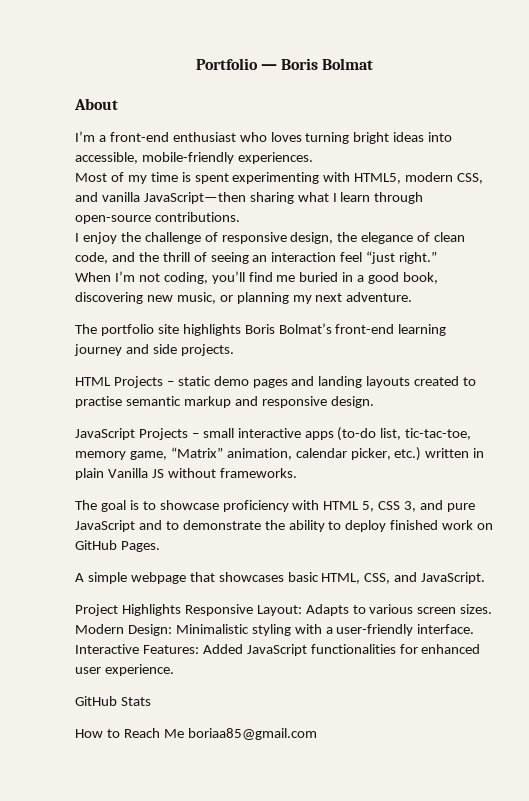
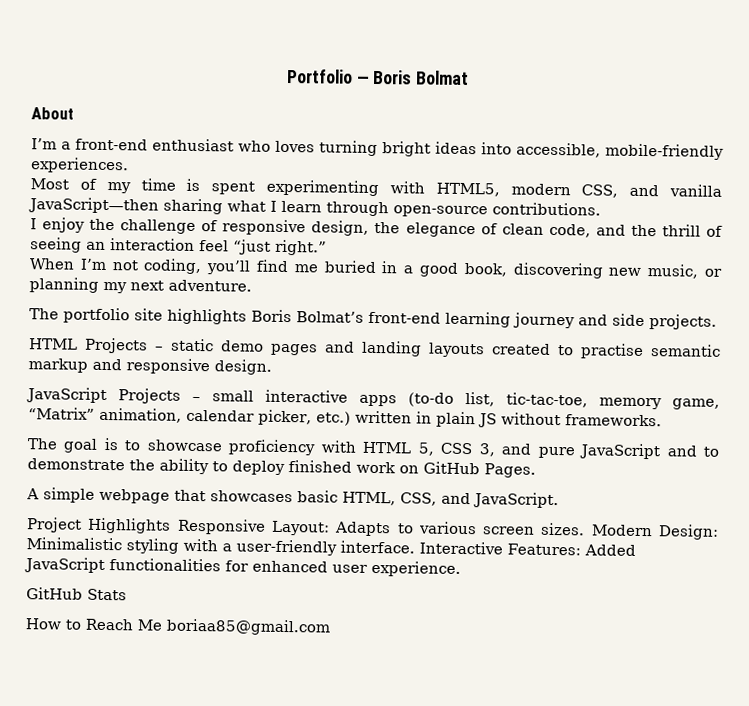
[107,468,148,478] Vanilla -> (476, 419) none

